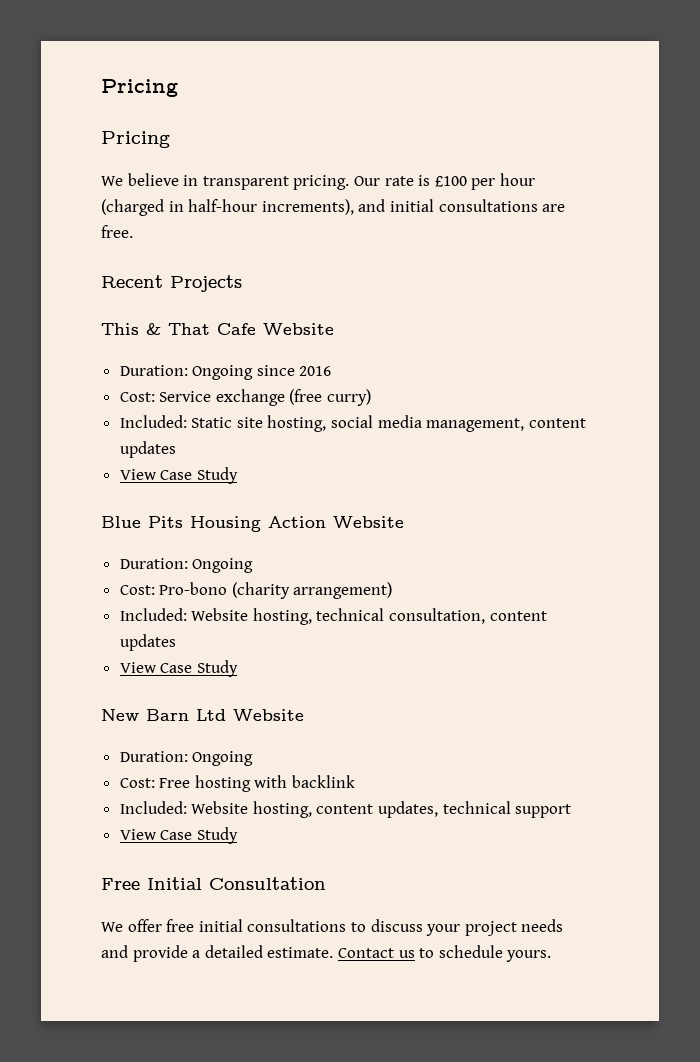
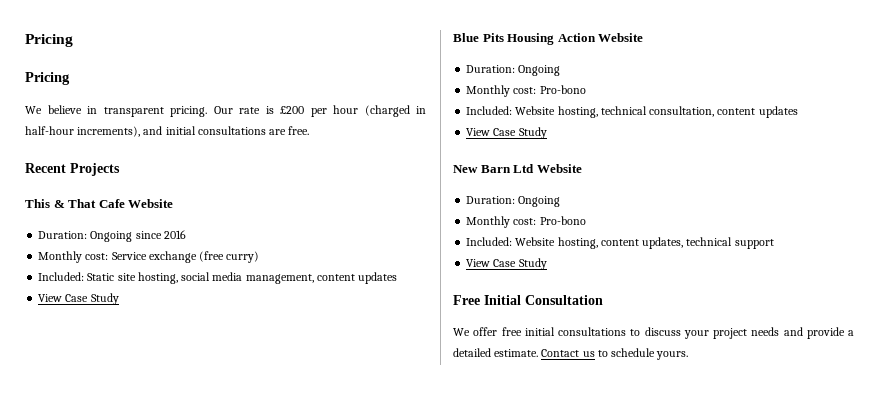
[434,176,467,187] £100 -> [280,106,304,114] £200
[119,392,155,402] Cost: -> [38,251,109,263] Monthly cost:
[119,582,393,599] Cost: Pro-bono (charity arrangement) -> [466,85,586,97] Monthly cost: Pro-bono
[119,775,356,792] Cost: Free hosting with backlink -> [466,216,586,228] Monthly cost: Pro-bono

